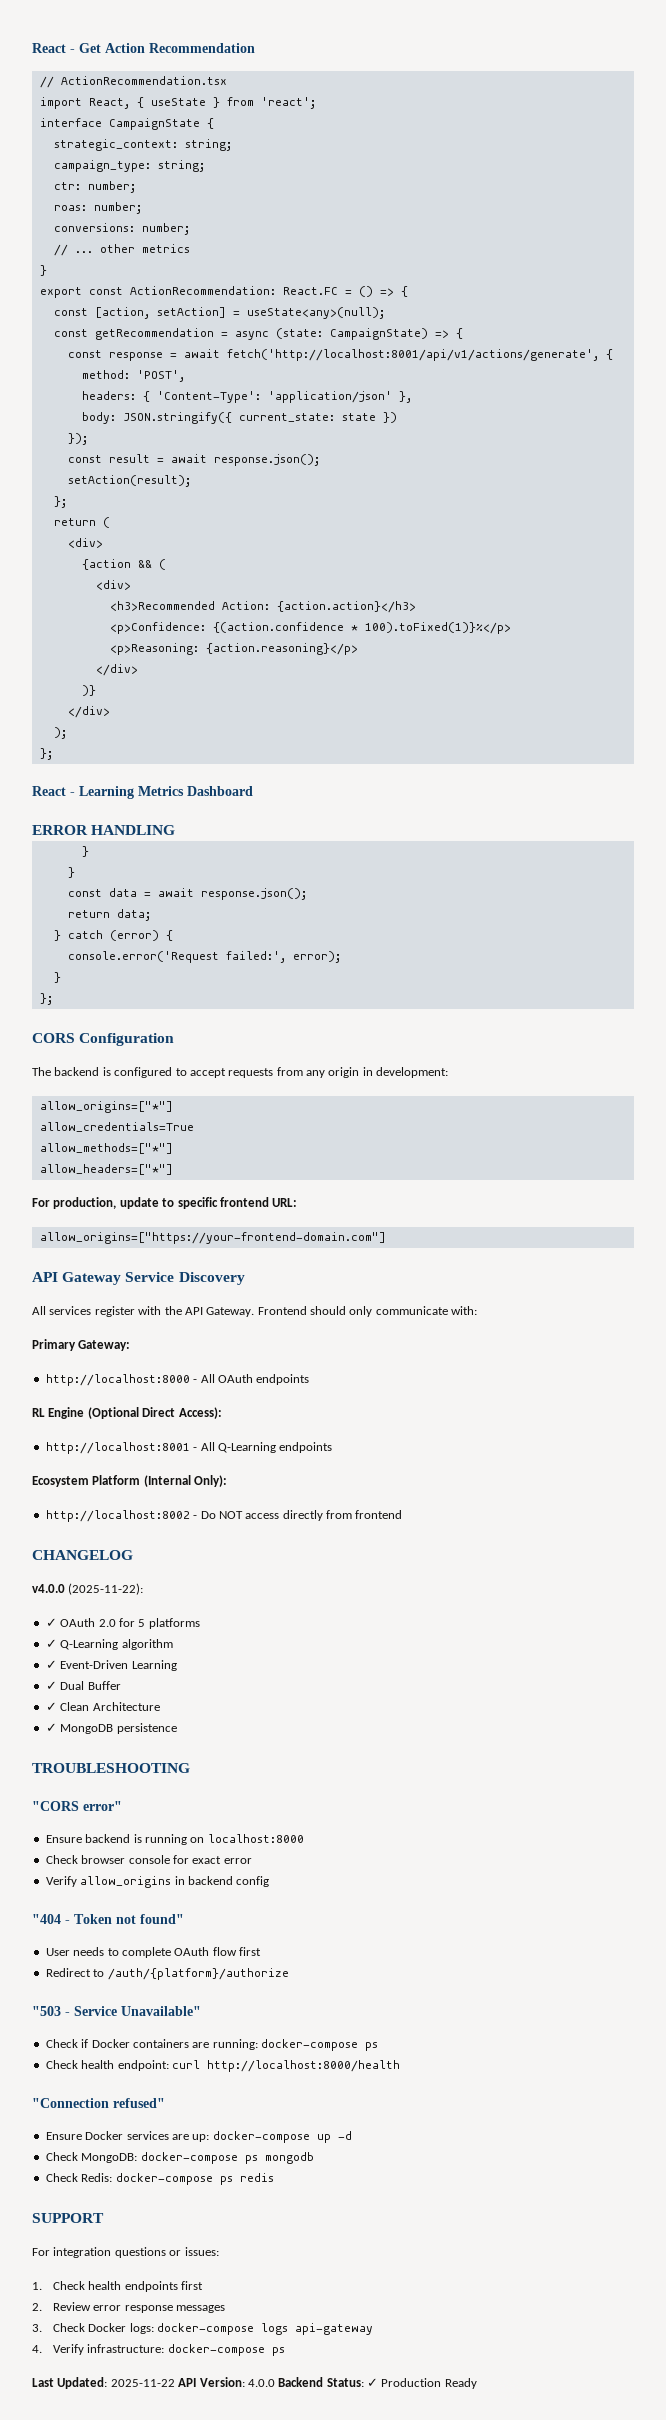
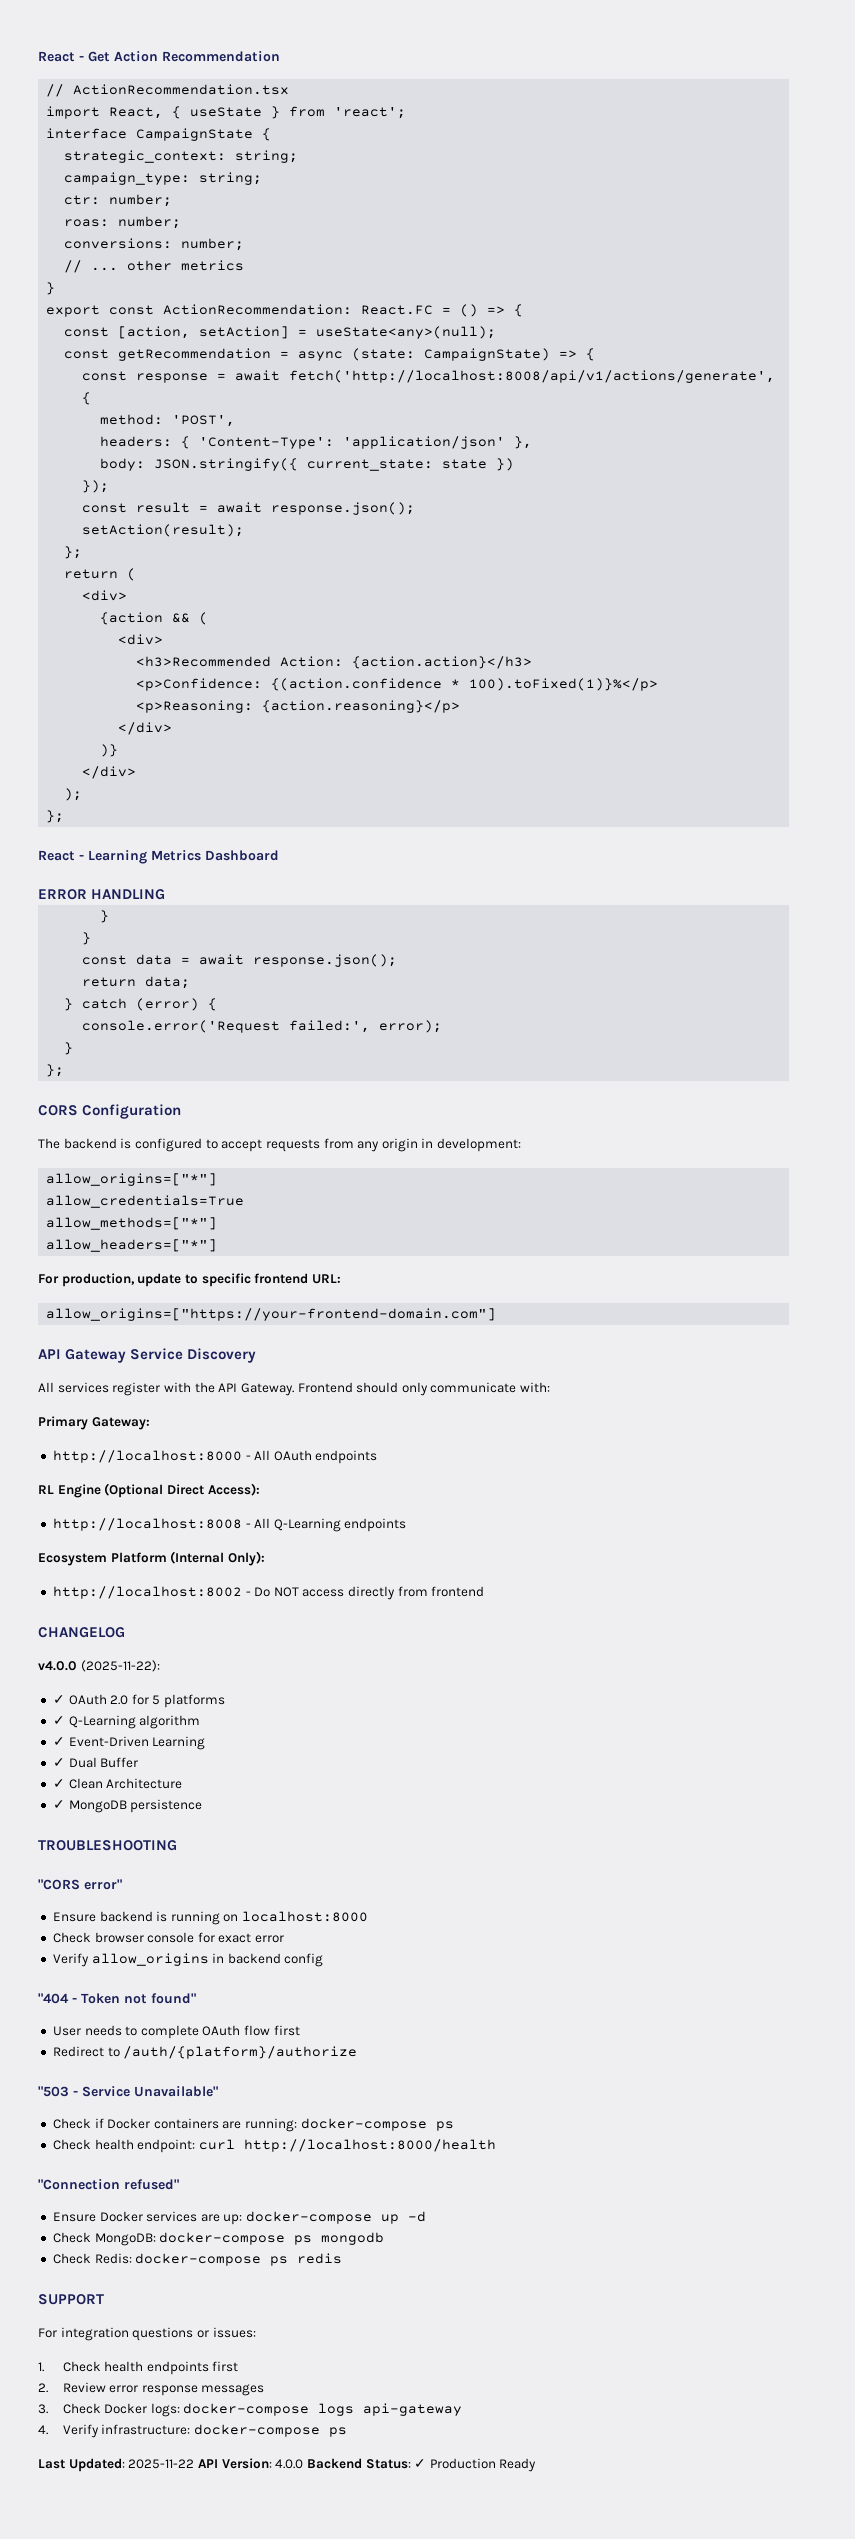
[226,349,599,361] fetch('http://localhost:8001/api/v1/actions/generate', -> [289,370,776,383] fetch('http://localhost:8008/api/v1/actions/generate',
[45,1442,190,1454] http://localhost:8001 -> [52,1518,242,1531] http://localhost:8008

